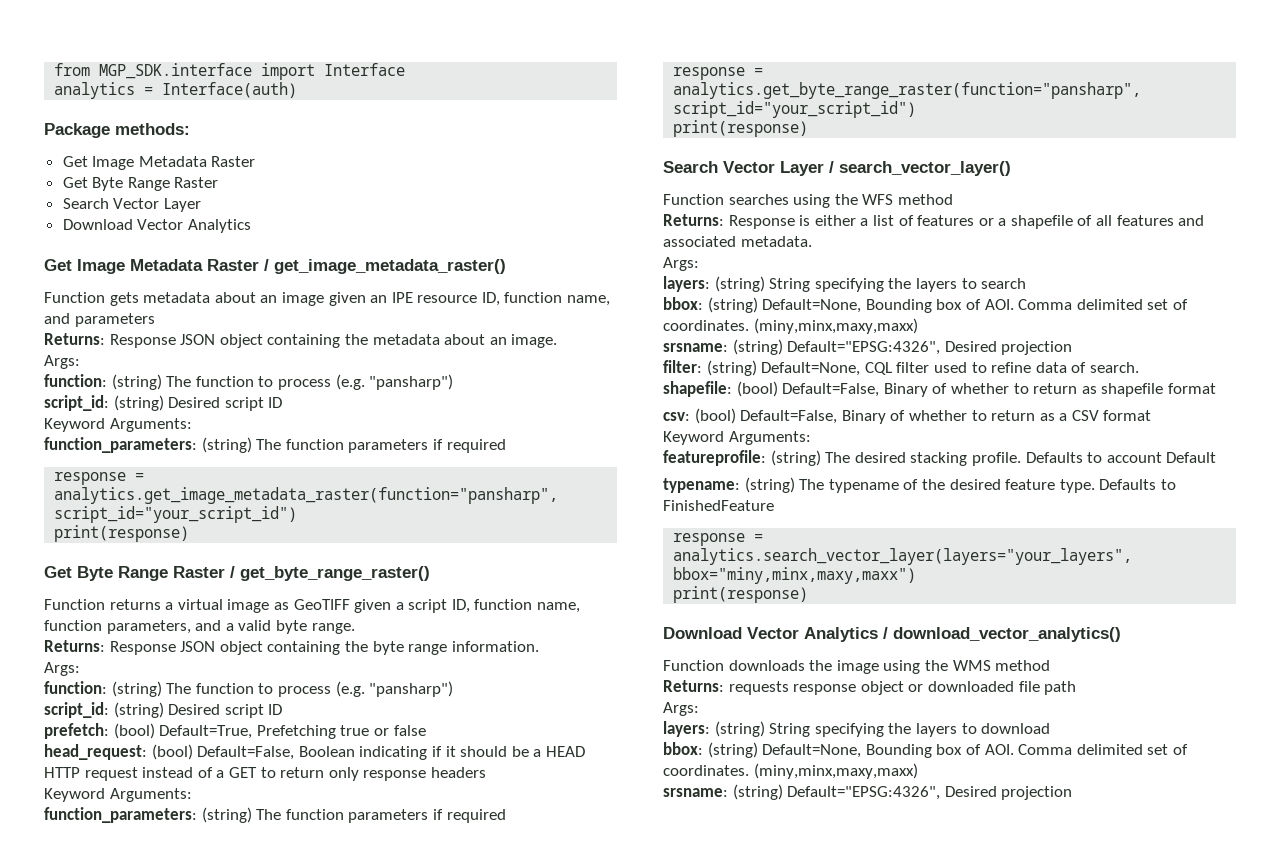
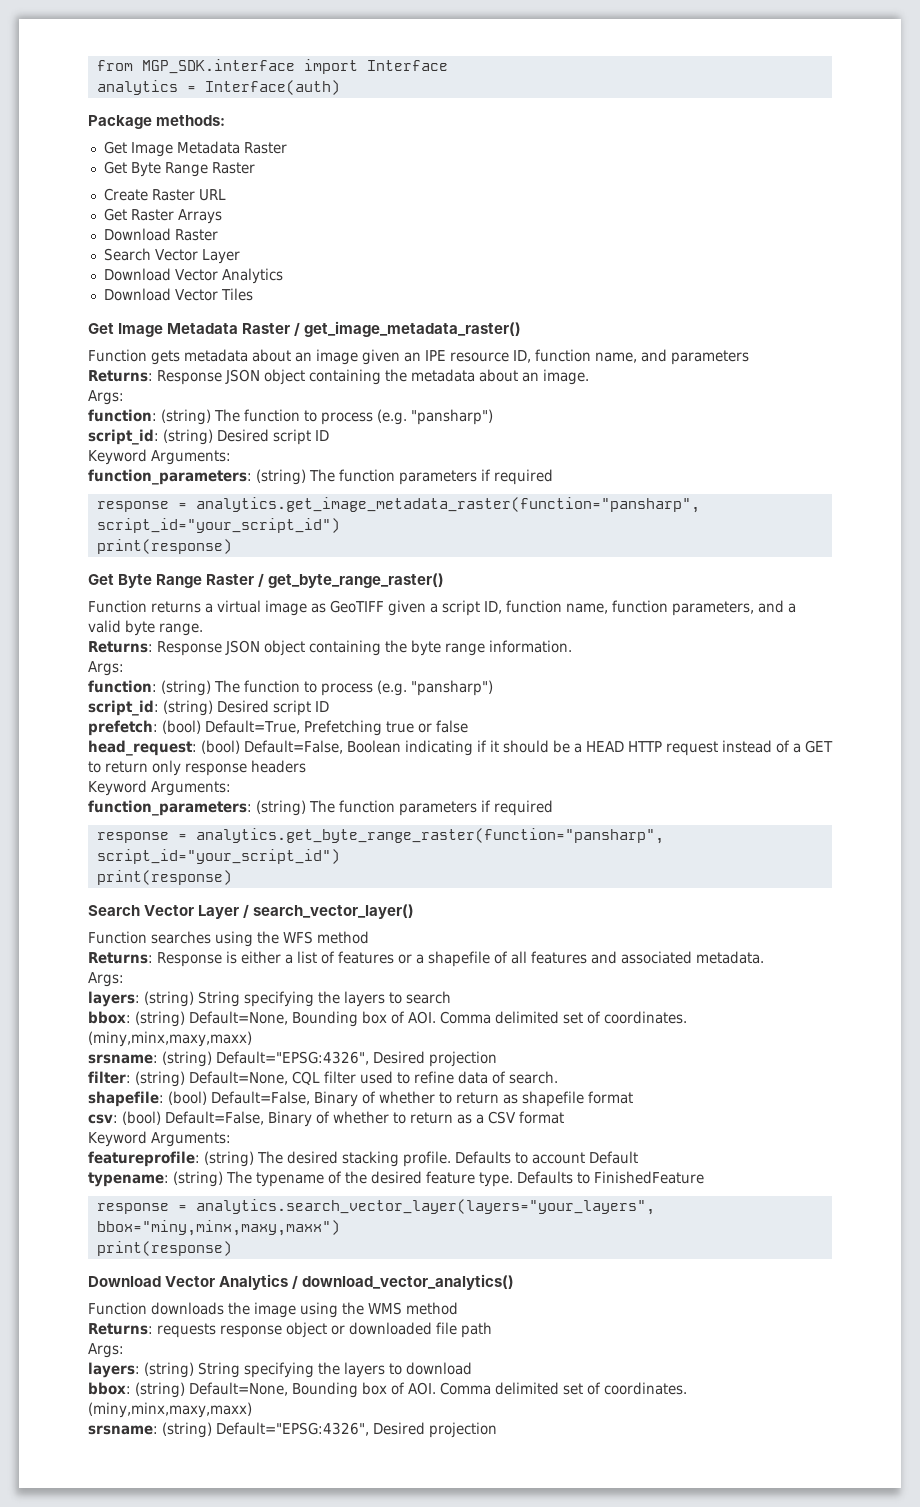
(219, 182) none -> [103,188,226,201] [103,208,222,224] [103,228,218,241] // Create Raster URL // Get Raster Arrays // Download Raster
(251, 226) none -> [103,288,253,301] // Download Vector Tiles

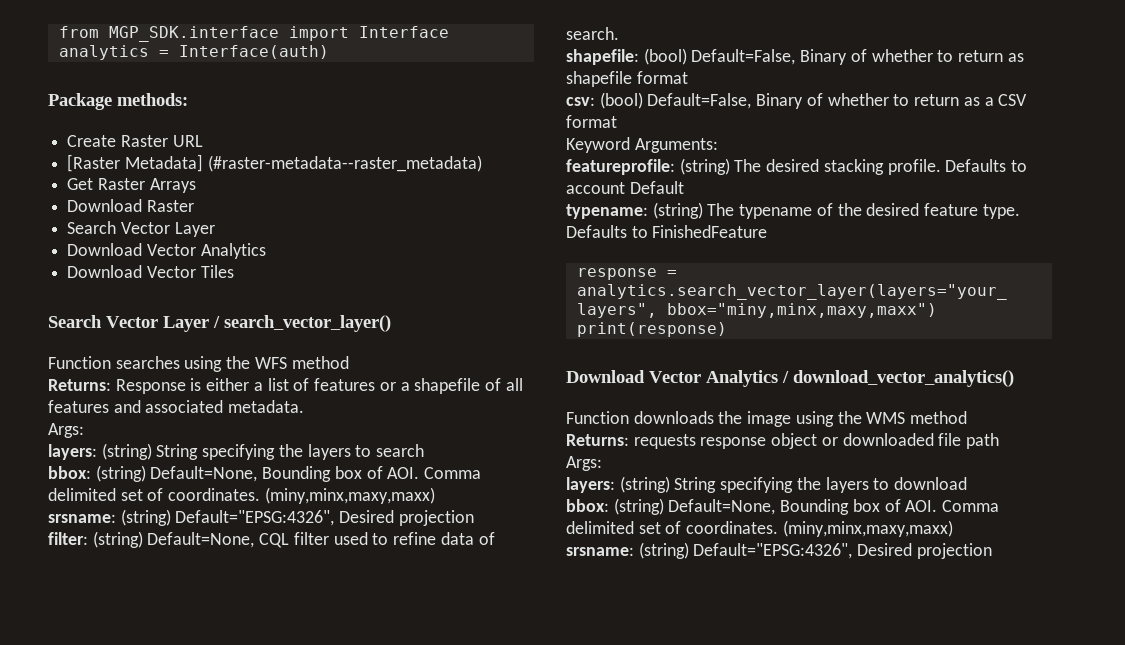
[103,141,287,157] [103,161,255,177] // Get Image Metadata Raster // Get Byte Range Raster -> (188, 99) none
(226, 195) none -> [67,154,482,172] // [Raster Metadata] (#raster-metadata--raster_metadata)
[88,321,522,337] [88,349,749,365] [88,369,589,385] [88,390,124,405] [88,409,493,425] [88,429,329,445] [88,449,231,465] [88,469,553,485] [96,497,700,513] [96,518,340,533] [96,539,232,554] [88,573,445,588] [88,600,796,616] [88,620,203,636] [88,640,572,656] [88,661,124,676] [88,680,493,696] [88,700,329,716] [88,720,468,736] [88,740,833,756] [88,760,306,776] [88,780,231,796] [88,800,553,816] [96,828,664,844] [96,849,340,864] [96,870,232,885] // Get Image Metadata Raster / get_image_metadata_raster() // Function gets metadata about an image given an IPE resource ID, function name, and parameters // Returns: Response JSON object containing the metadata about an image. // Args: // function: (string) The function to process (e.g. "pansharp") // script_id: (string) Desired script ID // Keyword Arguments: // function_parameters: (string) The function parameters if required // response = analytics.get_image_metadata_raster(function="pansharp", script_id="your_script_id") // print(response) // Get Byte Range Raster / get_byte_range_raster() // Function returns a virtual image as GeoTIFF given a script ID, function name, function parameters, and a valid byte range. // Returns: Response JSON object containing the byte range information. // Args: // function: (string) The function to process (e.g. "pansharp") // script_id: (string) Desired script ID // prefetch: (bool) Default=True, Prefetching true or false // head_request: (bool) Default=False, Boolean indicating if it should be a HEAD HTTP request instead of a GET to return only response headers // Keyword Arguments: // function_parameters: (string) The function parameters if required // response = analytics.get_byte_range_raster(function="pansharp", script_id="your_script_id") // print(response) -> (234, 271) none

